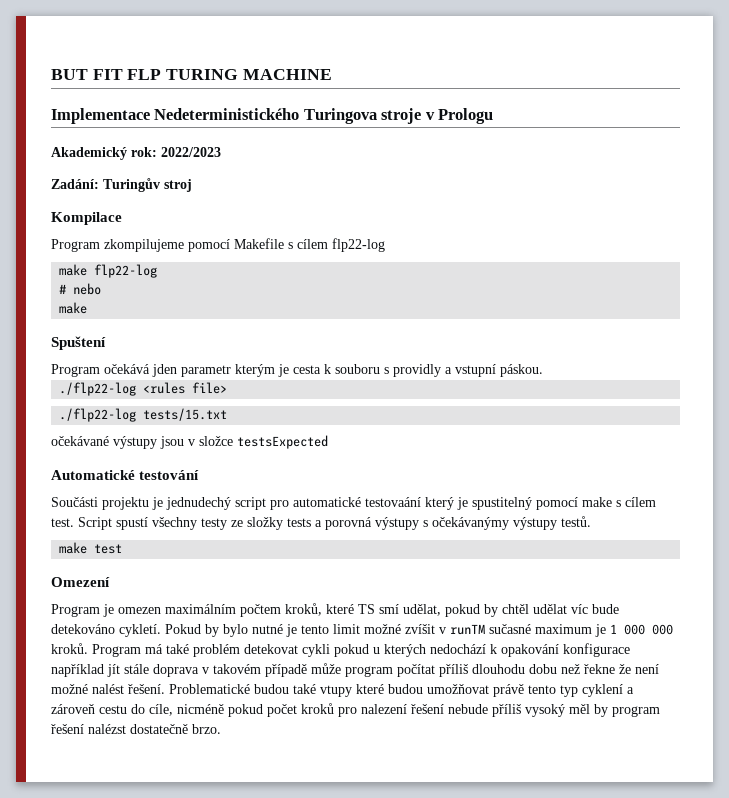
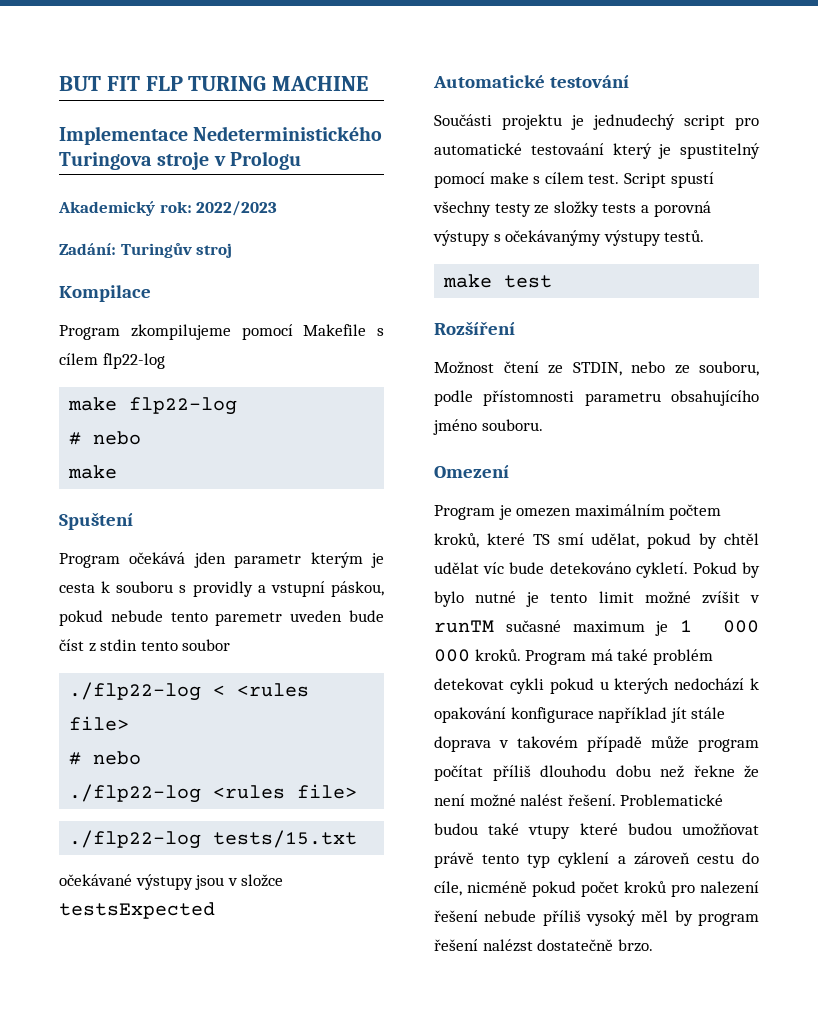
[500,364,543,377] páskou. -> [331,581,385,597] [59,610,384,626] [59,639,231,652] [69,682,310,701] [69,716,130,731] [69,751,142,765] páskou, pokud nebude tento paremetr uveden bude číst z stdin tento soubor // ./flp22-log < <rules file> // # nebo
(123, 549) none -> [434,321,515,335] [434,361,759,376] [434,390,759,406] [433,419,543,435] // Rozšíření // Možnost čtení ze STDIN, nebo ze souboru, podle přístomnosti parametru obsahujícího jméno souboru.

